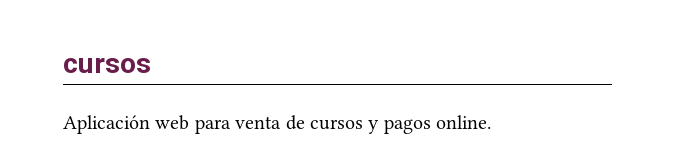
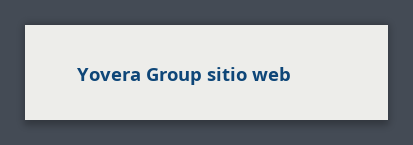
[63,58,151,73] [63,115,492,134] cursos // Aplicación web para venta de cursos y pagos online. -> [77,67,291,85] Yovera Group sitio web

